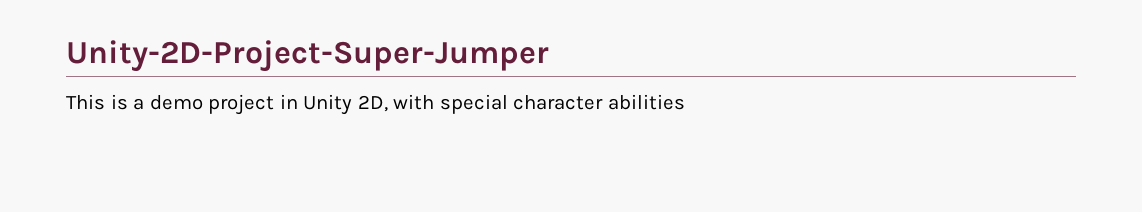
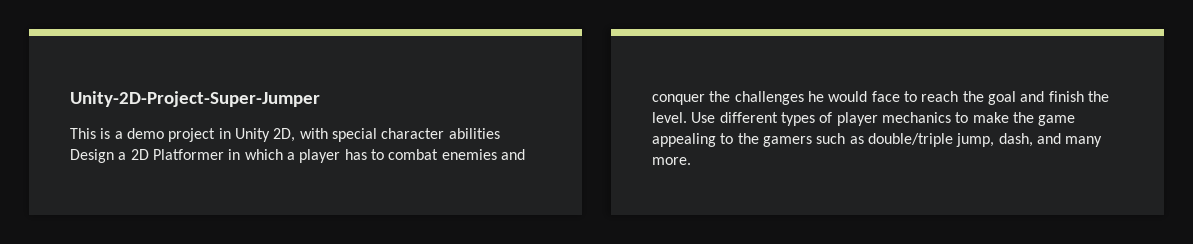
(685, 102) none -> [70,149,525,163] [652,91,1109,105] [652,112,1076,126] [652,133,1103,147] [652,157,691,165] Design a 2D Platformer in which a player has to combat enemies and conquer the challenges he would face to reach the goal and finish the level. Use different types of player mechanics to make the game appealing to the gamers such as double/triple jump, dash, and many more.

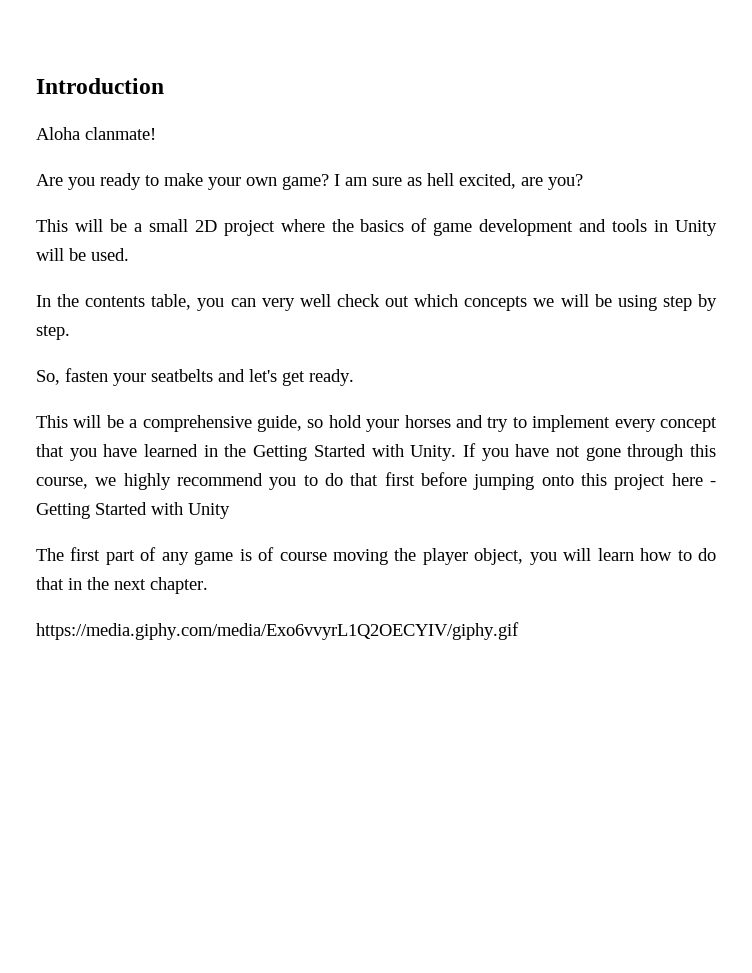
[70,91,320,107] [70,128,500,142] [70,149,525,163] [652,91,1109,105] [652,112,1076,126] [652,133,1103,147] [652,157,691,165] Unity-2D-Project-Super-Jumper // This is a demo project in Unity 2D, with special character abilities Design a 2D Platformer in which a player has to combat enemies and conquer the challenges he would face to reach the goal and finish the level. Use different types of player mechanics to make the game appealing to the gamers such as double/triple jump, dash, and many more. -> [36,78,164,94] [36,127,156,140] [36,173,583,190] [36,218,717,236] [36,248,129,261] [36,294,718,311] [36,325,70,340] [36,368,354,386] [36,415,717,432] [36,443,716,461] [36,472,716,490] [36,502,230,519] [36,547,717,565] [36,577,208,594] [36,622,519,640] Introduction // Aloha clanmate! // Are you ready to make your own game? I am sure as hell excited, are you? // This will be a small 2D project where the basics of game development and tools in Unity will be used. // In the contents table, you can very well check out which concepts we will be using step by step. // So, fasten your seatbelts and let's get ready. // This will be a comprehensive guide, so hold your horses and try to implement every concept that you have learned in the Getting Started with Unity. If you have not gone through this course, we highly recommend you to do that first before jumping onto this project here - Getting Started with Unity // The first part of any game is of course moving the player object, you will learn how to do that in the next chapter. // https://media.giphy.com/media/Exo6vvyrL1Q2OECYIV/giphy.gif

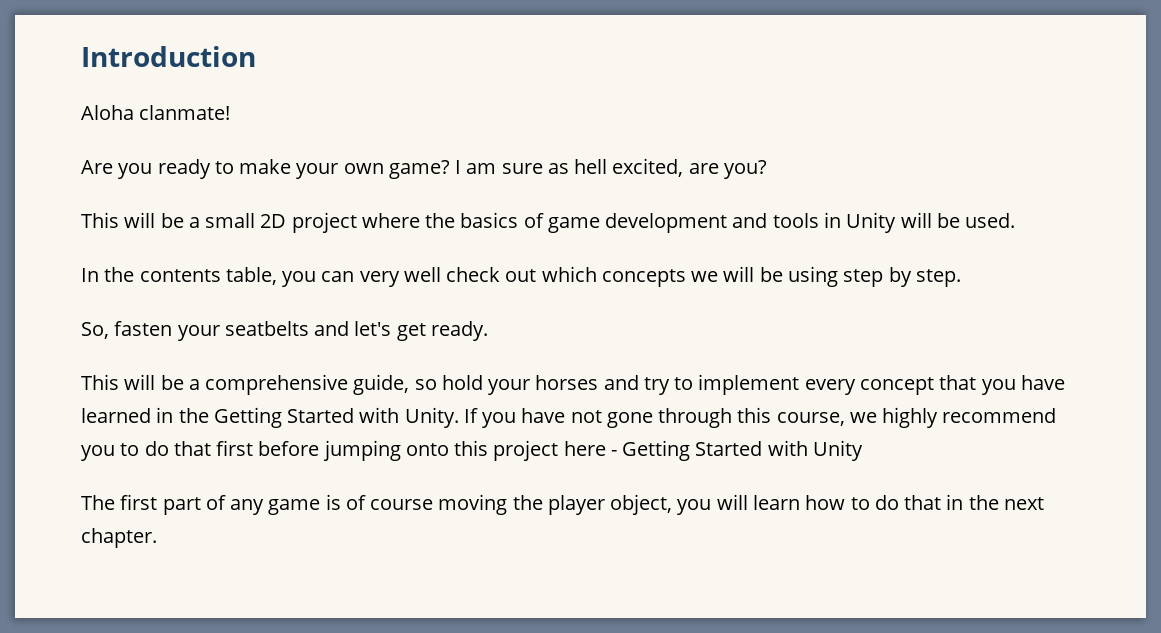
[36,622,519,640] // https://media.giphy.com/media/Exo6vvyrL1Q2OECYIV/giphy.gif -> (157, 538) none

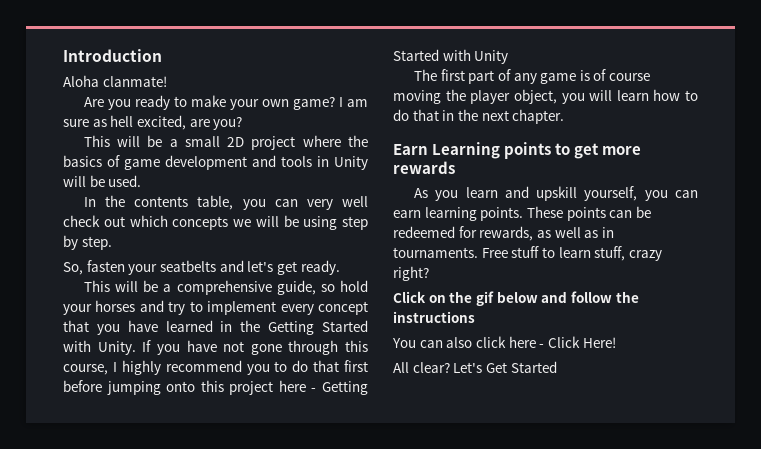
[849,412,877,423] we -> [112,362,117,372] I
(157, 538) none -> [393,142,642,159] [393,161,455,174] [413,186,698,201] [393,206,651,221] [393,226,614,241] [393,246,662,261] [393,266,429,281] [393,291,639,306] [393,311,475,323] [392,336,616,348] [393,361,557,373] // Earn Learning points to get more rewards // As you learn and upskill yourself, you can earn learning points. These points can be redeemed for rewards, as well as in tournaments. Free stuff to learn stuff, crazy right? // Click on the gif below and follow the instructions // You can also click here - Click Here! // All clear? Let's Get Started

